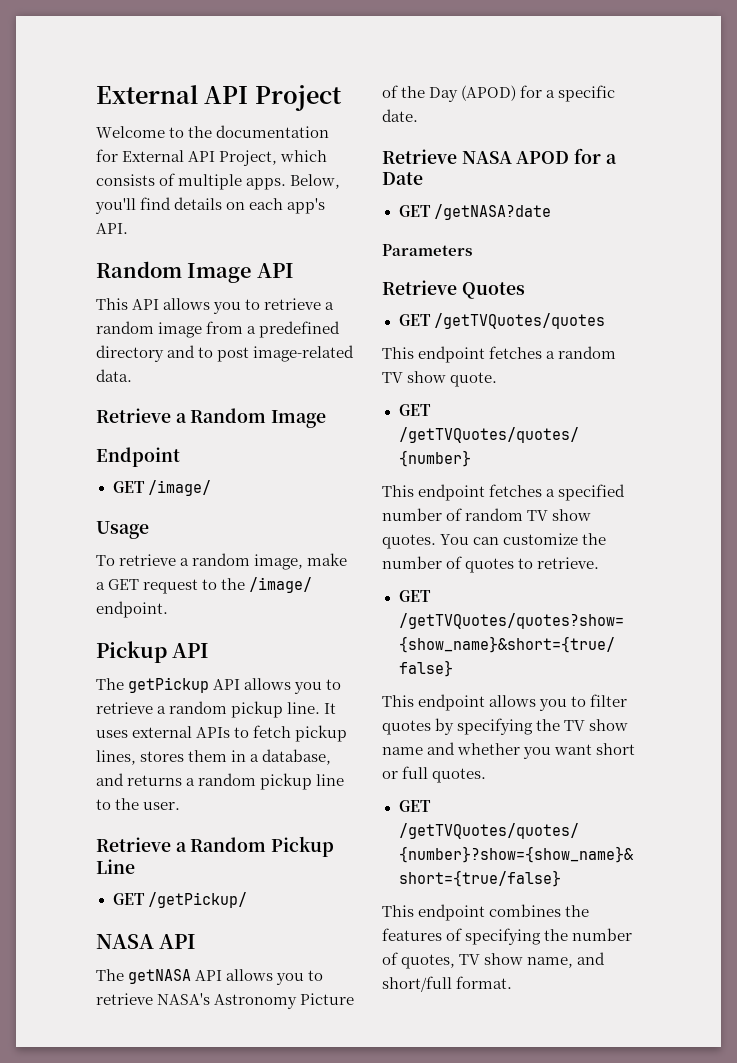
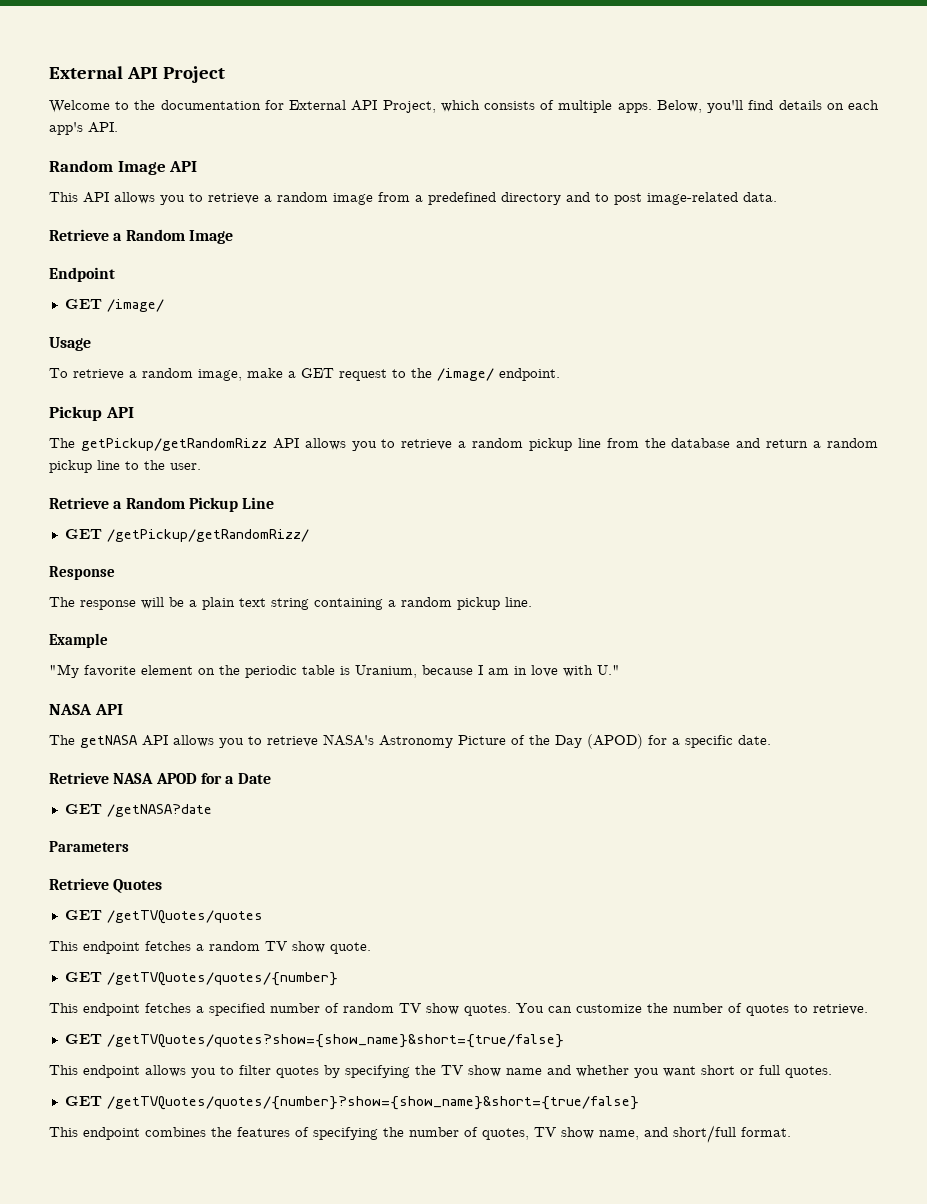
[128,677,210,693] getPickup -> [80,438,267,451] getPickup/getRandomRizz
[287,702,337,714] [96,725,348,742] [96,749,332,765] [96,773,183,786] line. It uses external APIs to fetch pickup lines, stores them in a database, and returns -> [577,438,809,448] line from the database and return
[147,892,247,908] /getPickup/ -> [106,529,309,542] [49,566,115,580] [49,597,532,610] [49,633,108,648] [49,664,620,678] /getPickup/getRandomRizz/ // Response // The response will be a plain text string containing a random pickup line. // Example // "My favorite element on the periodic table is Uranium, because I am in love with U."

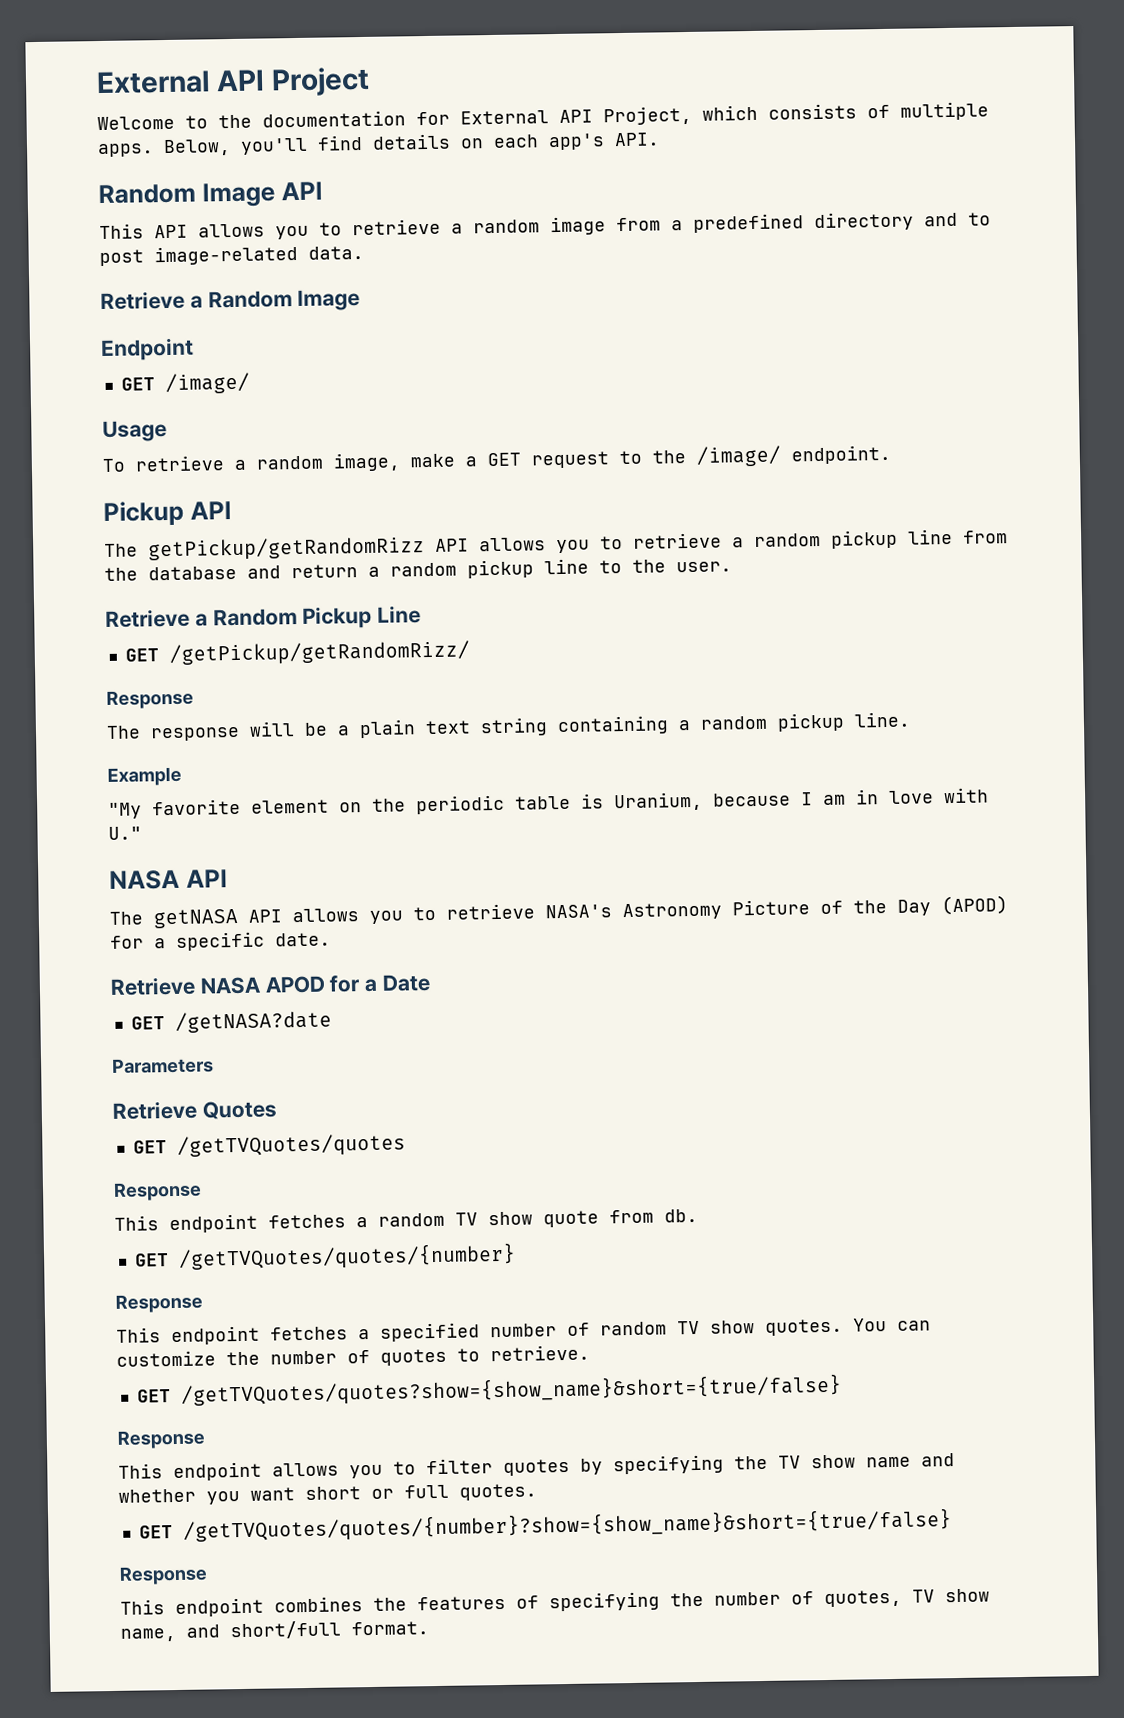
(263, 917) none -> [113,1181,202,1201] // Response
[330,942,371,954] quote. -> [543,1208,698,1228] quote from db.
(338, 979) none -> [115,1293,203,1313] // Response
(564, 1041) none -> [117,1429,205,1449] // Response
(639, 1103) none -> [119,1565,208,1585] // Response

